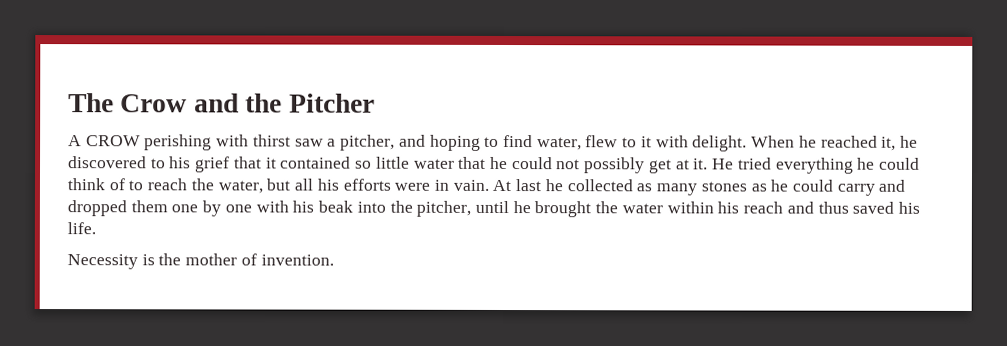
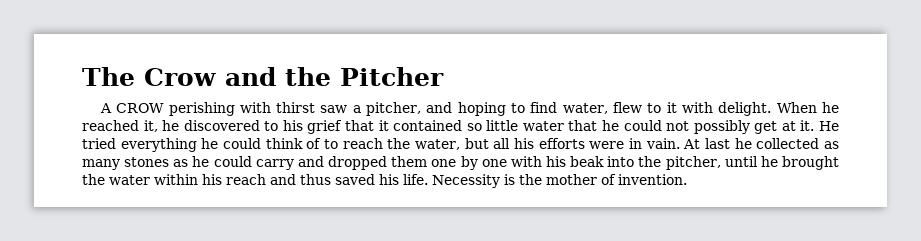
(96, 228) // -> (428, 179) none

